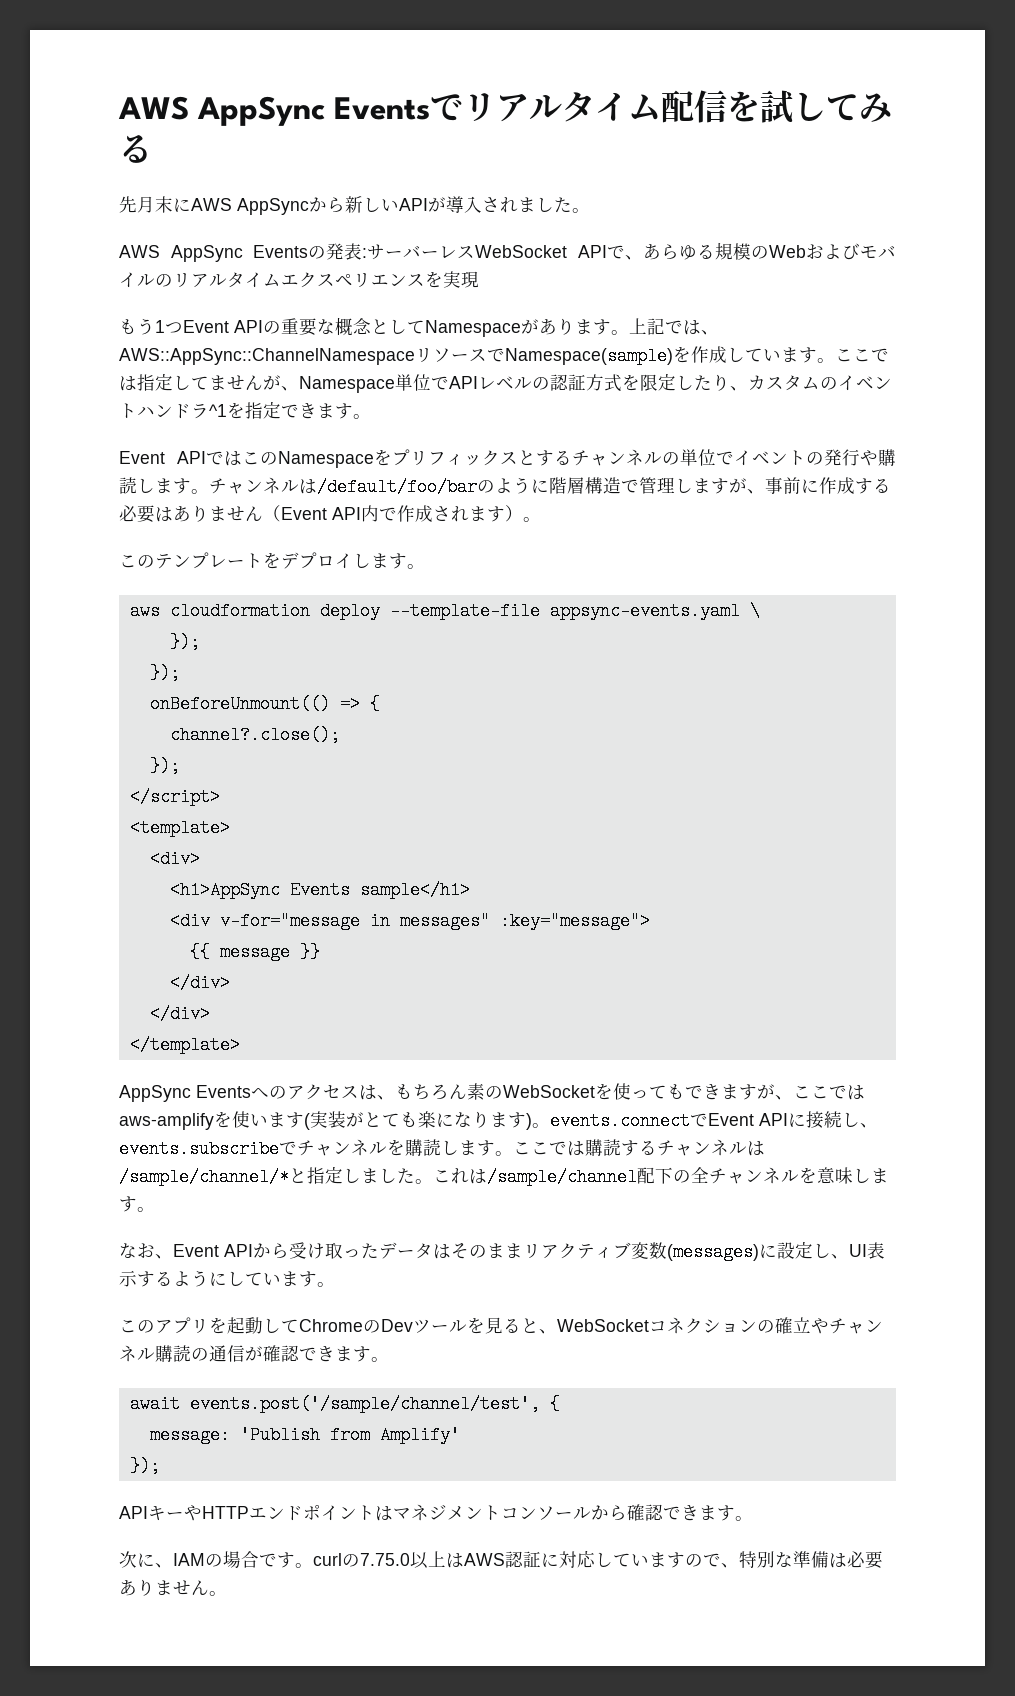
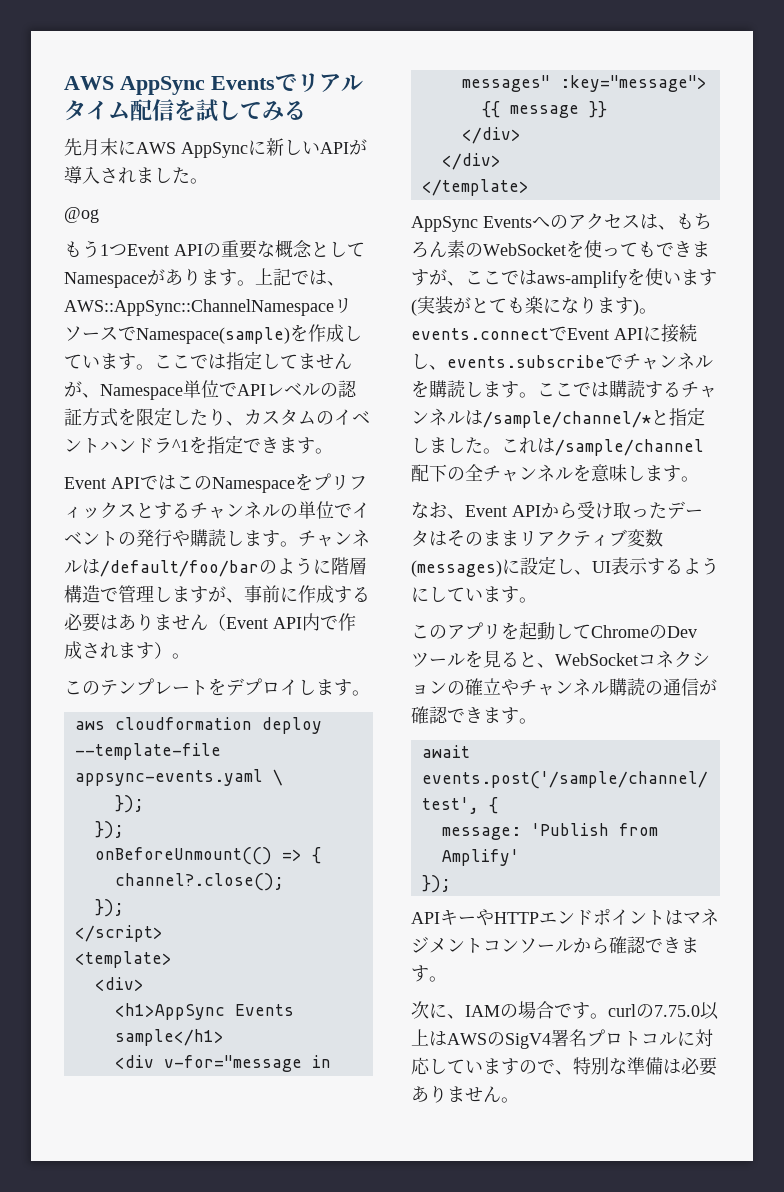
[309,197,345,213] から -> [248,140,266,155] に
[119,242,896,262] [119,271,479,288] AWS AppSync Eventsの発表:サーバーレスWebSocket APIで、あらゆる規模のWebおよびモバイルのリアルタイムエクスペリエンスを実現 -> [64,207,99,223] @og
[505,1551,541,1568] 認証 -> [487,1029,677,1049] のSigV4署名プロトコル

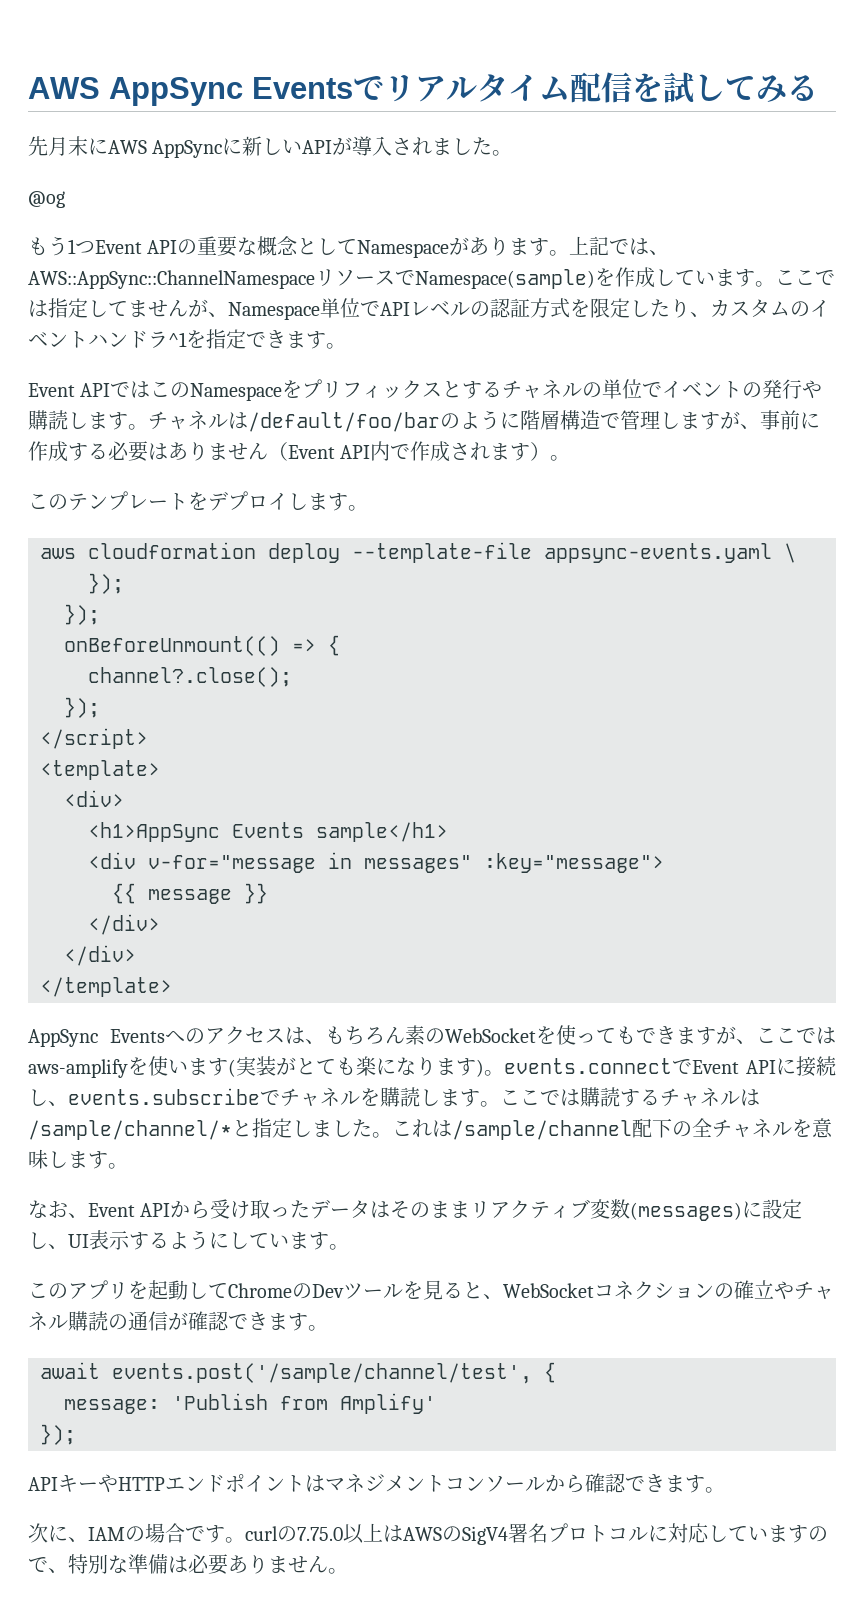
[226,504,244,517] ン -> (543, 392) none
[334,532,352,545] ン -> (188, 423) none
[659,355,677,368] ン -> (320, 1100) none
[411,411,429,424] ン -> (700, 1100) none
[519,467,537,480] ン -> (752, 1131) none
[555,681,573,694] ン -> (834, 1293) none

